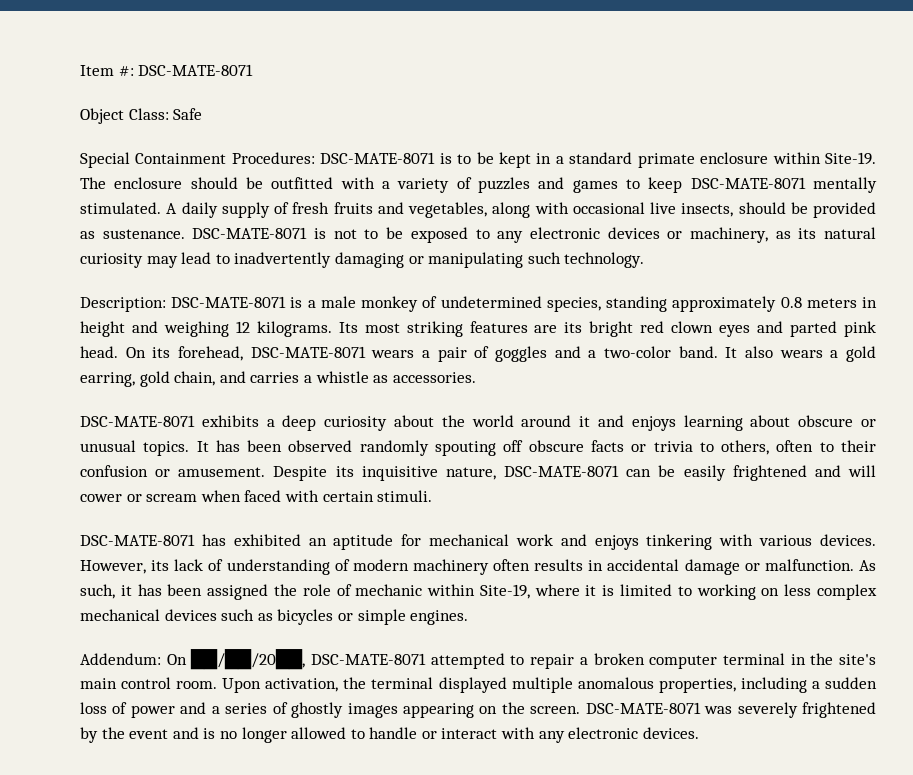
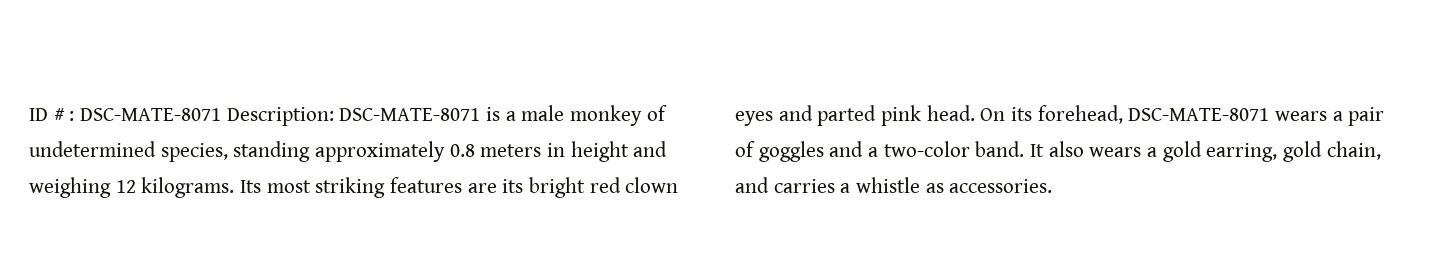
[80,64,254,76] [80,108,203,124] [80,152,877,168] [80,177,877,193] [80,202,876,218] [80,227,876,243] [80,252,645,268] Item #: DSC-MATE-8071 // Object Class: Safe // Special Containment Procedures: DSC-MATE-8071 is to be kept in a standard primate enclosure within Site-19. The enclosure should be outfitted with a variety of puzzles and games to keep DSC-MATE-8071 mentally stimulated. A daily supply of fresh fruits and vegetables, along with occasional live insects, should be provided as sustenance. DSC-MATE-8071 is not to be exposed to any electronic devices or machinery, as its natural curiosity may lead to inadvertently damaging or manipulating such technology. // -> [29,108,222,121] ID # : DSC-MATE-8071
[80,415,876,431] [80,440,876,456] [80,465,877,481] [80,490,433,502] [80,534,876,550] [80,559,876,575] [80,584,877,600] [80,609,469,625] [80,649,877,670] [80,677,878,693] [80,702,876,718] [80,727,699,743] // DSC-MATE-8071 exhibits a deep curiosity about the world around it and enjoys learning about obscure or unusual topics. It has been observed randomly spouting off obscure facts or trivia to others, often to their confusion or amusement. Despite its inquisitive nature, DSC-MATE-8071 can be easily frightened and will cower or scream when faced with certain stimuli. // DSC-MATE-8071 has exhibited an aptitude for mechanical work and enjoys tinkering with various devices. However, its lack of understanding of modern machinery often results in accidental damage or malfunction. As such, it has been assigned the role of mechanic within Site-19, where it is limited to working on less complex mechanical devices such as bicycles or simple engines. // Addendum: On ██/██/20██, DSC-MATE-8071 attempted to repair a broken computer terminal in the site's main control room. Upon activation, the terminal displayed multiple anomalous properties, including a sudden loss of power and a series of ghostly images appearing on the screen. DSC-MATE-8071 was severely frightened by the event and is no longer allowed to handle or interact with any electronic devices. -> (1053, 186) none

